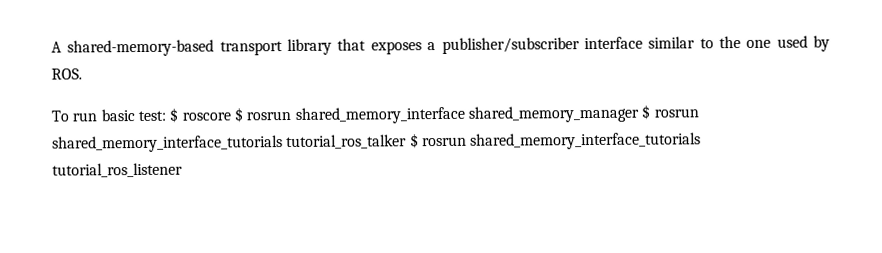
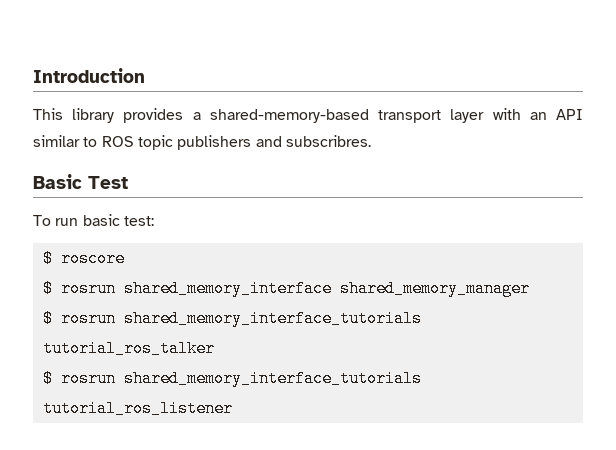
[51,35,831,57] [51,68,82,80] A shared-memory-based transport library that exposes a publisher/subscriber interface similar to the one used by ROS. -> [33,68,145,83] [33,108,583,123] [33,135,371,150] [33,174,128,189] Introduction // This library provides a shared-memory-based transport layer with an API similar to ROS topic publishers and subscribres. // Basic Test
(166, 116) none -> (154, 221) //
(231, 116) none -> (125, 258) //
(639, 114) none -> (530, 288) //
(408, 142) none -> (215, 348) //

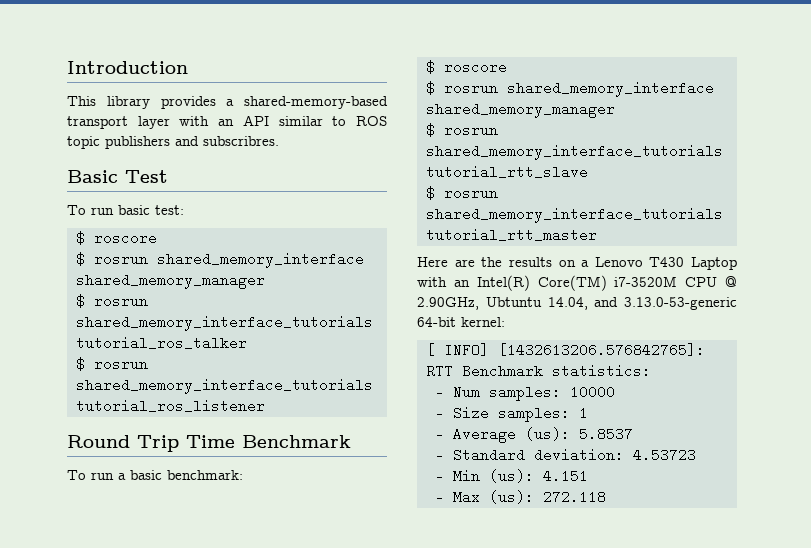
(233, 408) none -> [67,435,351,452] [67,470,243,480] [425,60,507,74] [425,81,714,97] [425,102,615,118] [425,123,498,137] [425,144,723,160] [425,165,588,179] [425,186,498,200] [425,207,723,223] [425,228,597,242] [417,257,737,270] [417,275,737,291] [417,297,737,310] [417,317,505,327] [425,343,705,357] [425,364,651,378] [434,385,615,401] [434,406,588,422] [434,427,633,443] [434,448,696,462] [434,469,588,483] [434,490,606,504] // Round Trip Time Benchmark // To run a basic benchmark: // $ roscore // $ rosrun shared_memory_interface shared_memory_manager // $ rosrun shared_memory_interface_tutorials tutorial_rtt_slave // $ rosrun shared_memory_interface_tutorials tutorial_rtt_master // Here are the results on a Lenovo T430 Laptop with an Intel(R) Core(TM) i7-3520M CPU @ 2.90GHz, Ubtuntu 14.04, and 3.13.0-53-generic 64-bit kernel: // [ INFO] [1432613206.576842765]: RTT Benchmark statistics: // - Num samples: 10000 // - Size samples: 1 // - Average (us): 5.8537 // - Standard deviation: 4.53723 // - Min (us): 4.151 // - Max (us): 272.118

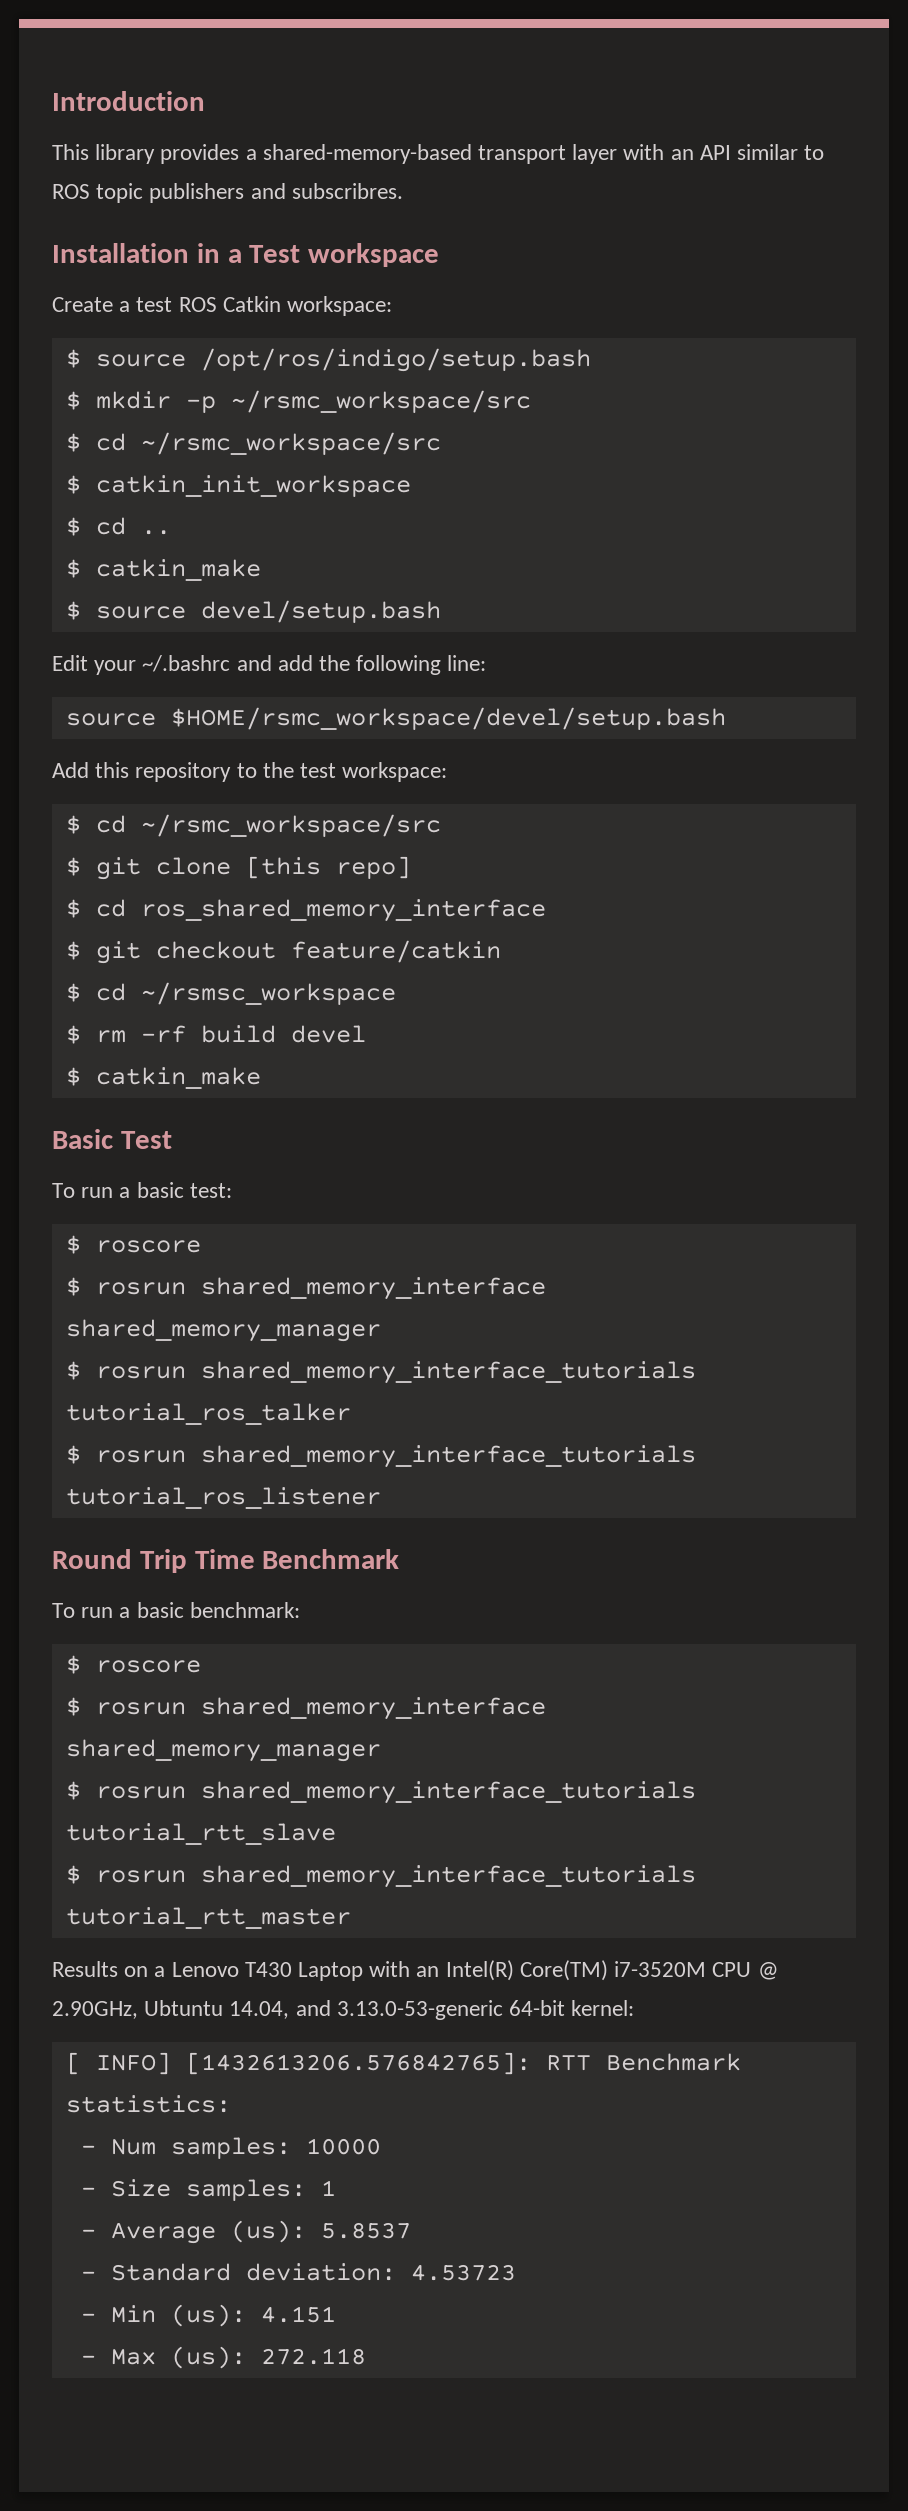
(279, 141) none -> [52,243,440,267] [52,296,393,316] [65,348,591,372] [65,390,531,413] [65,432,441,455] [65,475,411,497] [65,517,171,536] [65,559,261,581] [65,600,441,623] [52,655,487,675] [65,707,726,730] [52,762,448,782] [65,814,441,837] [65,856,411,880] [65,899,546,922] [65,940,501,964] [65,982,396,1005] [65,1025,366,1044] [65,1067,261,1089] // Installation in a Test workspace // Create a test ROS Catkin workspace: // $ source /opt/ros/indigo/setup.bash // $ mkdir -p ~/rsmc_workspace/src // $ cd ~/rsmc_workspace/src // $ catkin_init_workspace // $ cd .. // $ catkin_make // $ source devel/setup.bash // Edit your ~/.bashrc and add the following line: // source $HOME/rsmc_workspace/devel/setup.bash // Add this repository to the test workspace: // $ cd ~/rsmc_workspace/src // $ git clone [this repo] // $ cd ros_shared_memory_interface // $ git checkout feature/catkin // $ cd ~/rsmsc_workspace // $ rm -rf build devel // $ catkin_make
(114, 211) none -> [119,1187,131,1198] a
[417,257,552,267] Here are the results -> [52,1961,118,1977] Results

